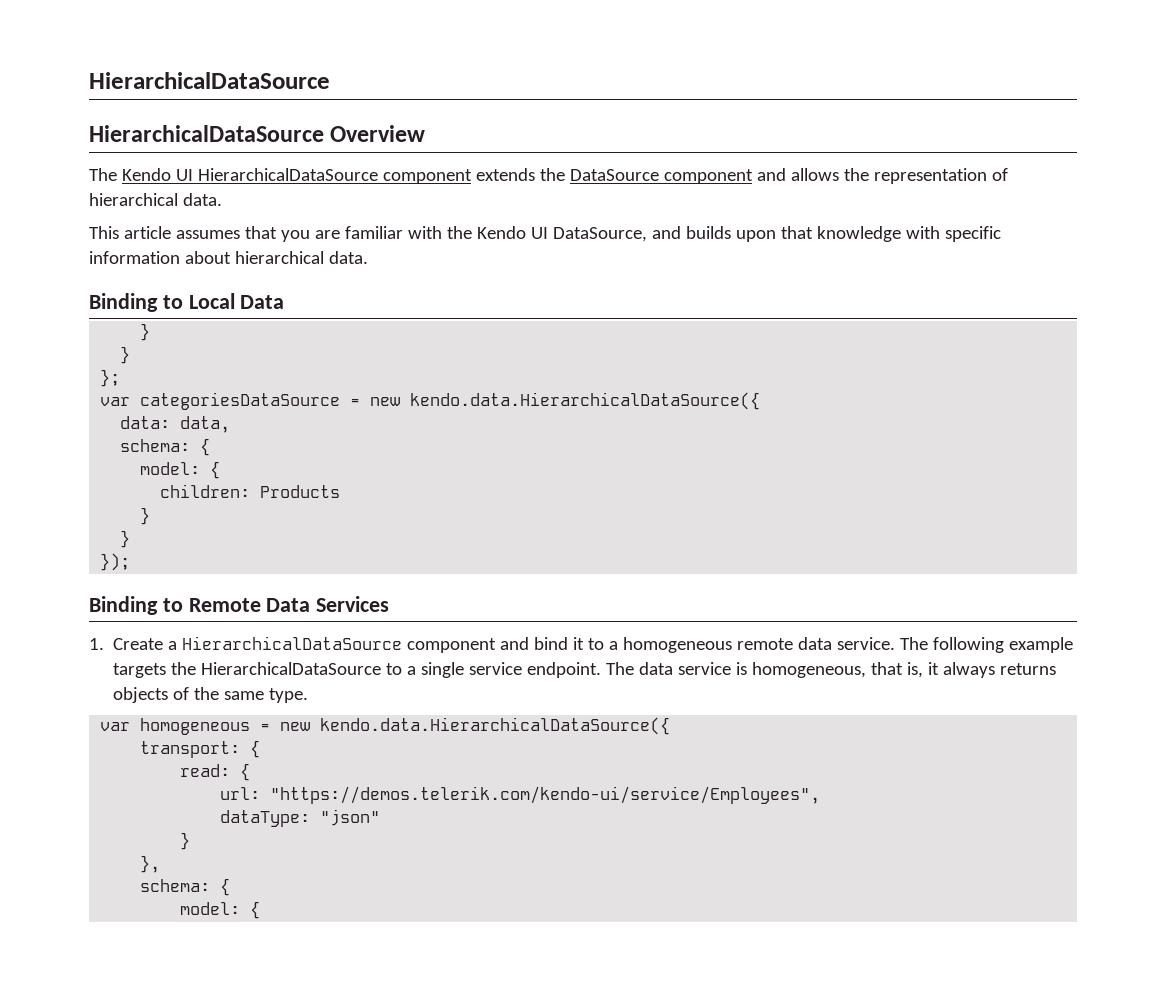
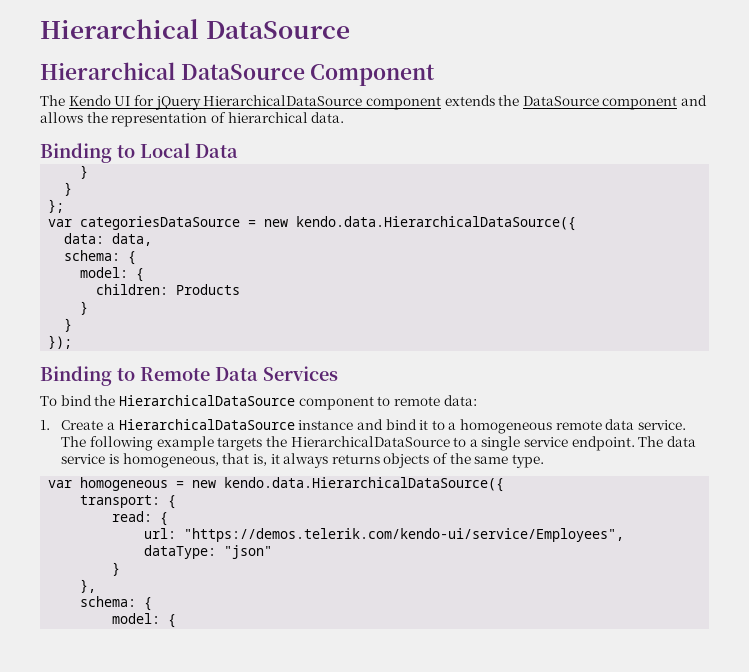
[89,72,330,89] [89,125,426,142] HierarchicalDataSource // HierarchicalDataSource Overview -> [40,19,350,39] [40,62,436,86] Hierarchical DataSource // Hierarchical DataSource Component
(193, 175) none -> [133,95,201,110] for jQuery
[89,226,1001,242] [89,251,368,264] // This article assumes that you are familiar with the Kendo UI DataSource, and builds upon that knowledge with specific information about hierarchical data. -> (345, 117) none
(390, 604) none -> [40,395,477,410] // To bind the HierarchicalDataSource component to remote data:
[407,638,497,653] component -> [298,420,354,430] instance

